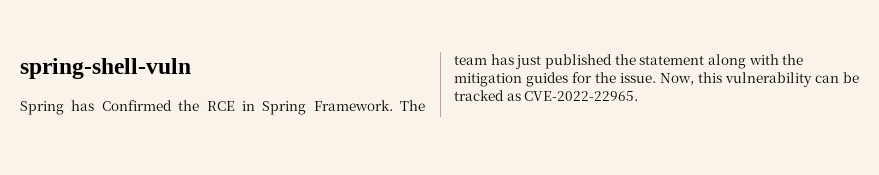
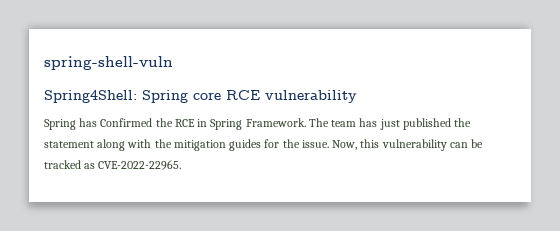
(191, 68) none -> [44,90,357,103] // Spring4Shell: Spring core RCE vulnerability

